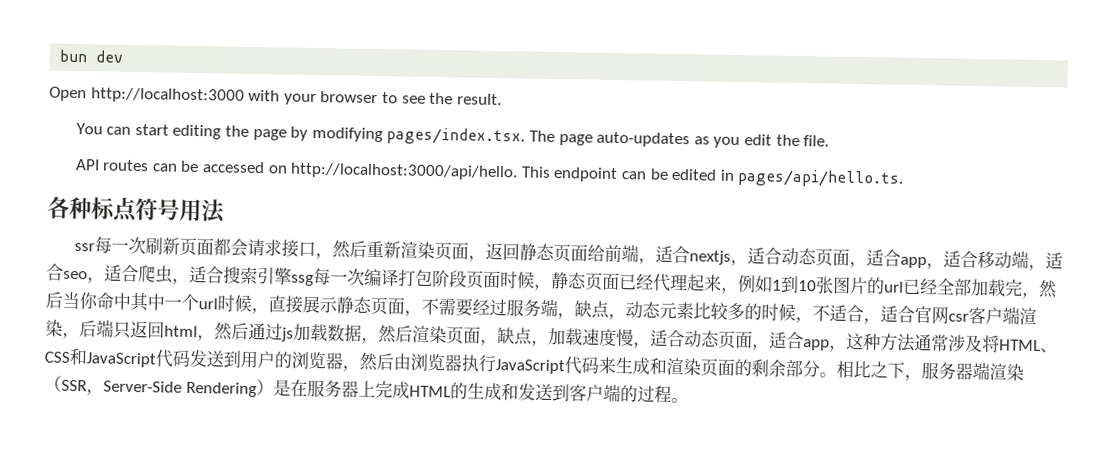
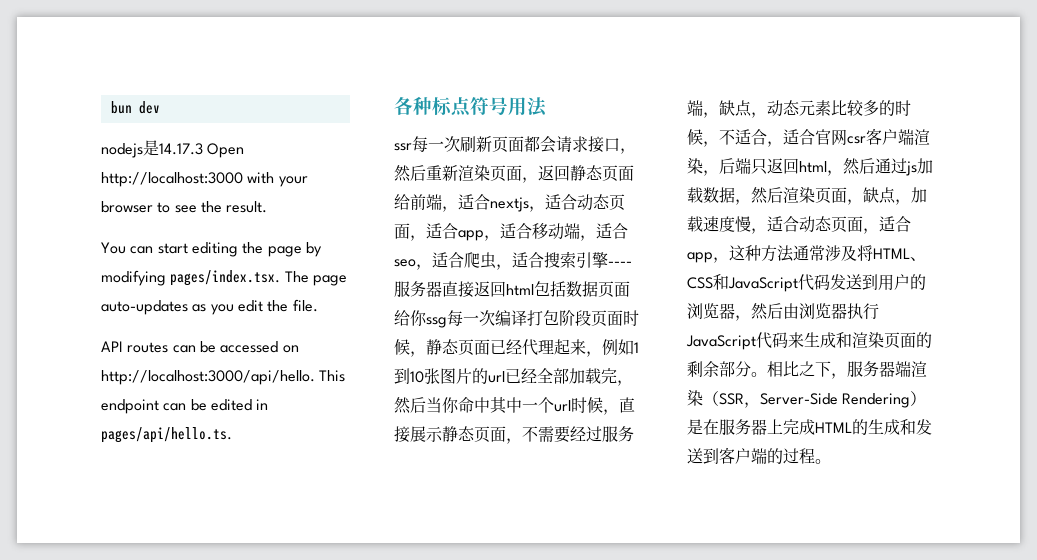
(124, 56) none -> [101,140,203,158] nodejs是14.17.3
(292, 276) none -> [608,261,632,266] [394,281,630,298] [394,310,427,326] ----服务器直接返回html包括数据页面给你

